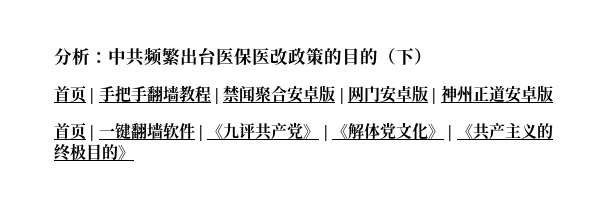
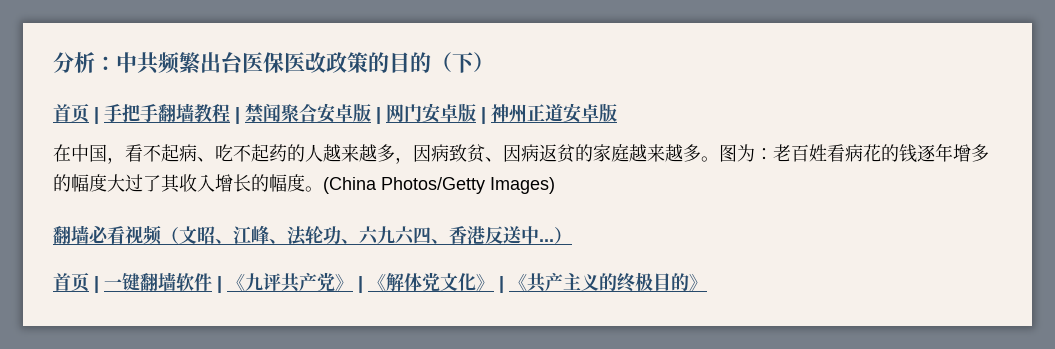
(553, 93) none -> [53,143,989,164] [53,174,555,194] [53,225,572,246] // 在中国，看不起病、吃不起药的人越来越多，因病致贫、因病返贫的家庭越来越多。图为：老百姓看病花的钱逐年增多的幅度大过了其收入增长的幅度。(China Photos/Getty Images) // 翻墙必看视频（文昭、江峰、法轮功、六九六四、香港反送中...）

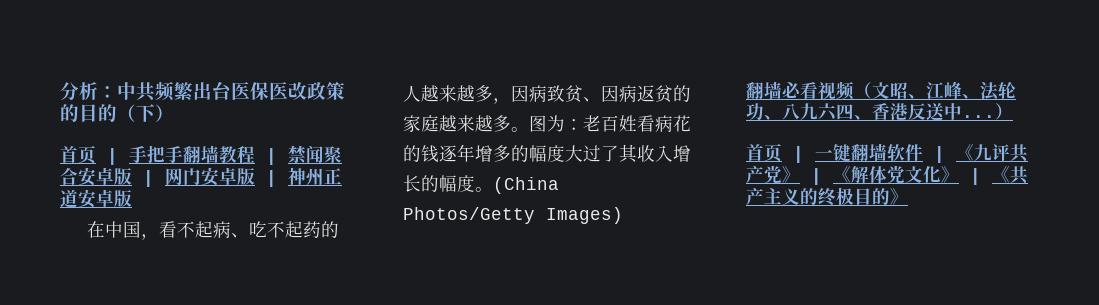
[359,226,379,245] 六 -> [782,103,800,120] 八

